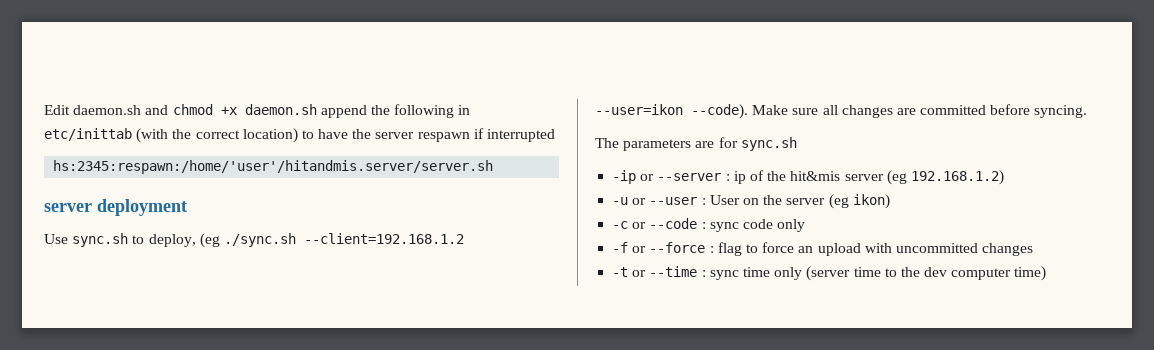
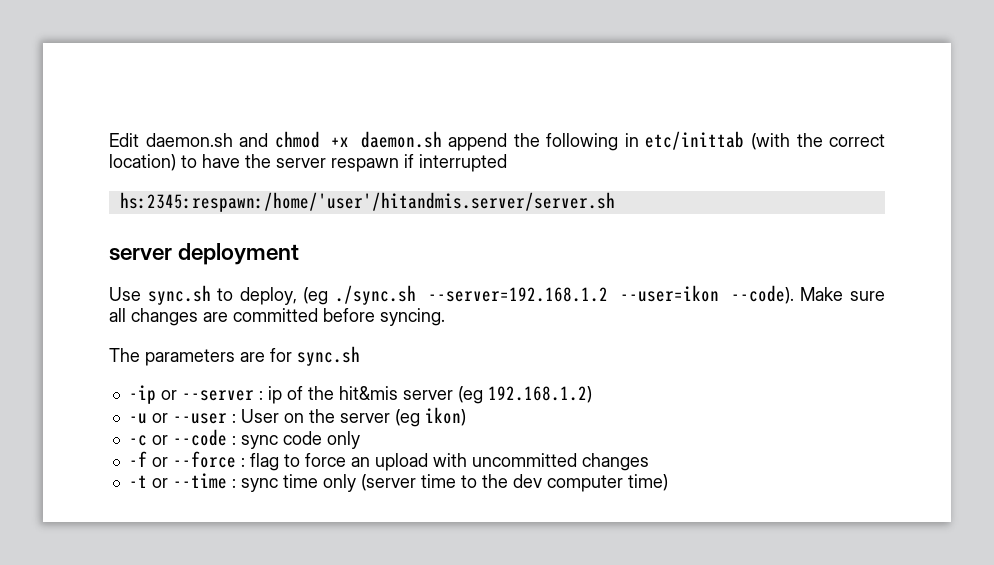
[303,233,464,244] --client=192.168.1.2 -> [427,287,608,302] --server=192.168.1.2

